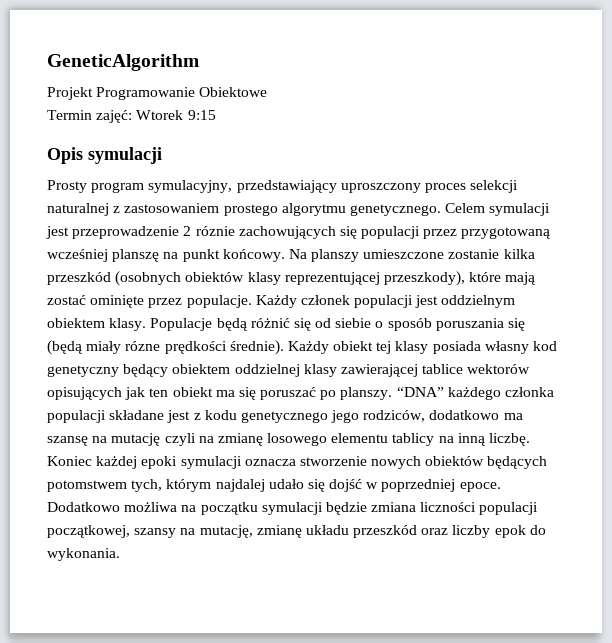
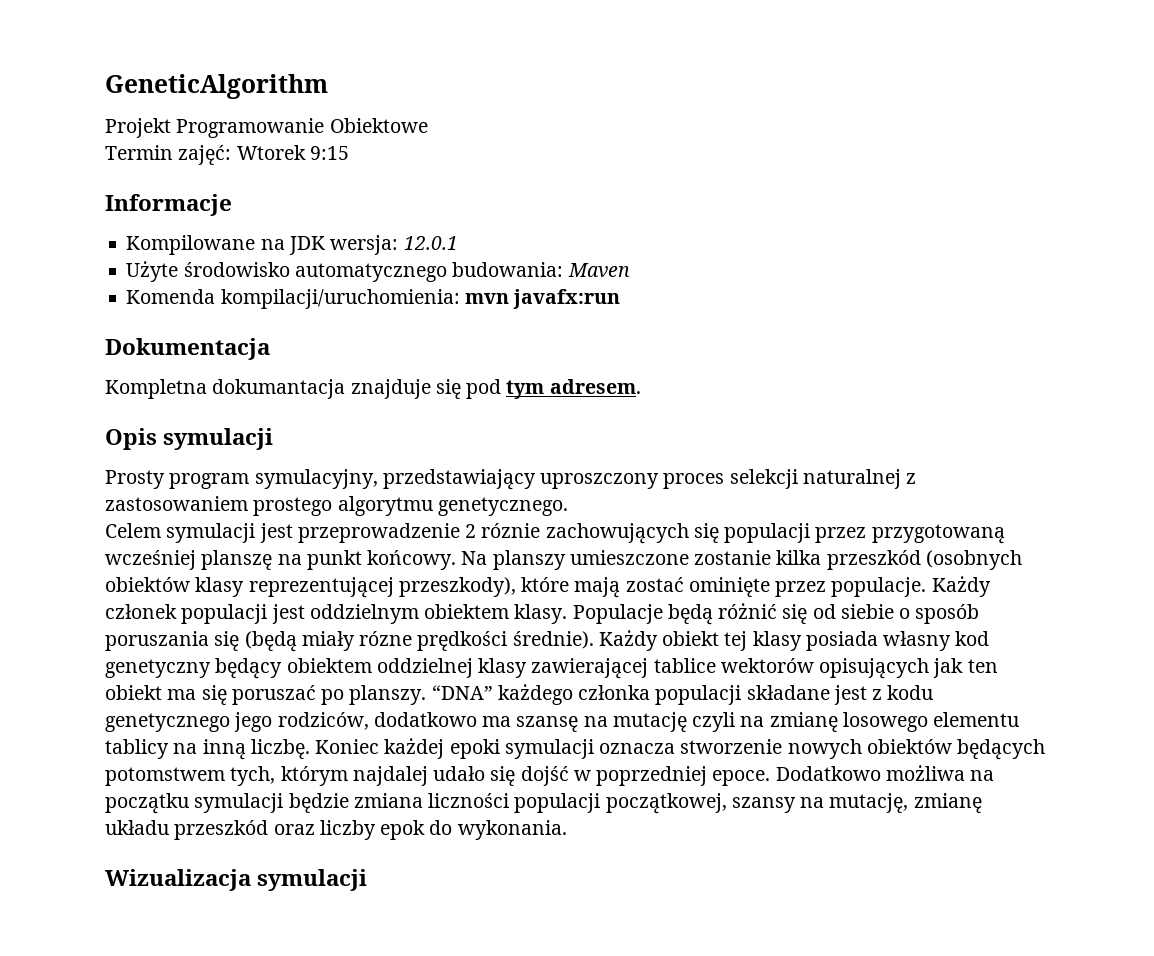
(216, 115) none -> [105,194,232,216] [126,235,458,255] [126,261,630,282] [126,289,621,309] [105,338,270,360] [105,379,641,399] // Informacje // Kompilowane na JDK wersja: 12.0.1 // Użyte środowisko automatycznego budowania: Maven // Komenda kompilacji/uruchomienia: mvn javafx:run // Dokumentacja // Kompletna dokumantacja znajduje się pod tym adresem.
(441, 210) none -> (568, 506) //
(120, 554) none -> [105,869,368,891] // Wizualizacja symulacji

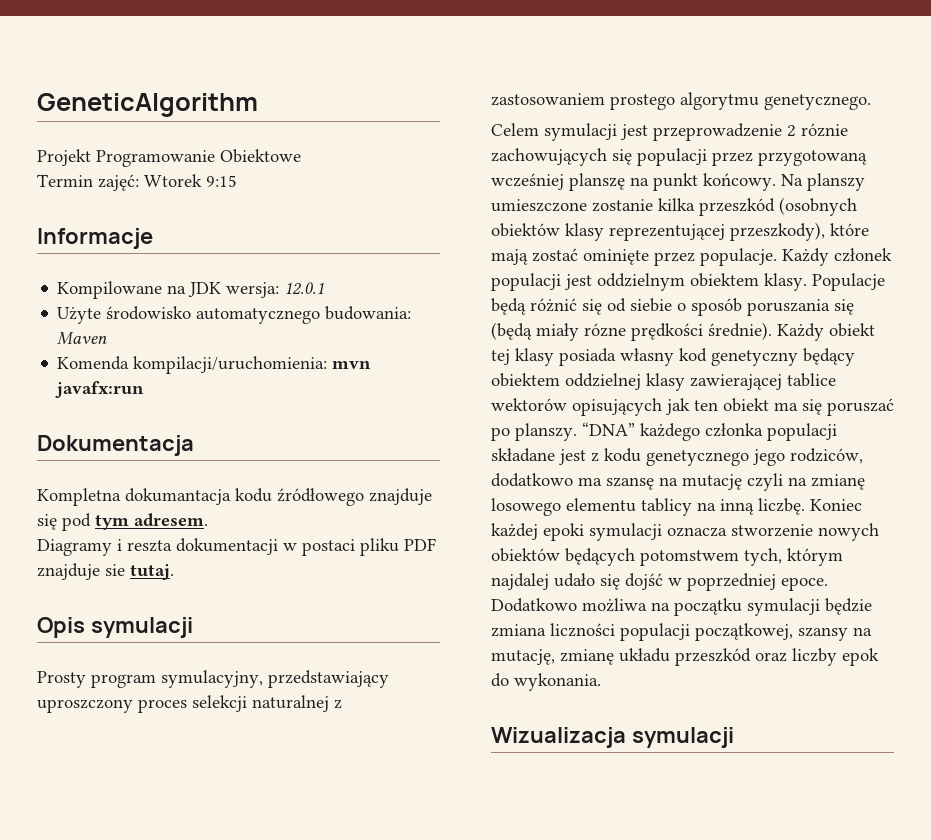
(346, 389) none -> [235,488,364,506] kodu źródłowego
(641, 386) none -> [37,538,436,556] [37,563,174,580] // Diagramy i reszta dokumentacji w postaci pliku PDF znajduje sie tutaj.

